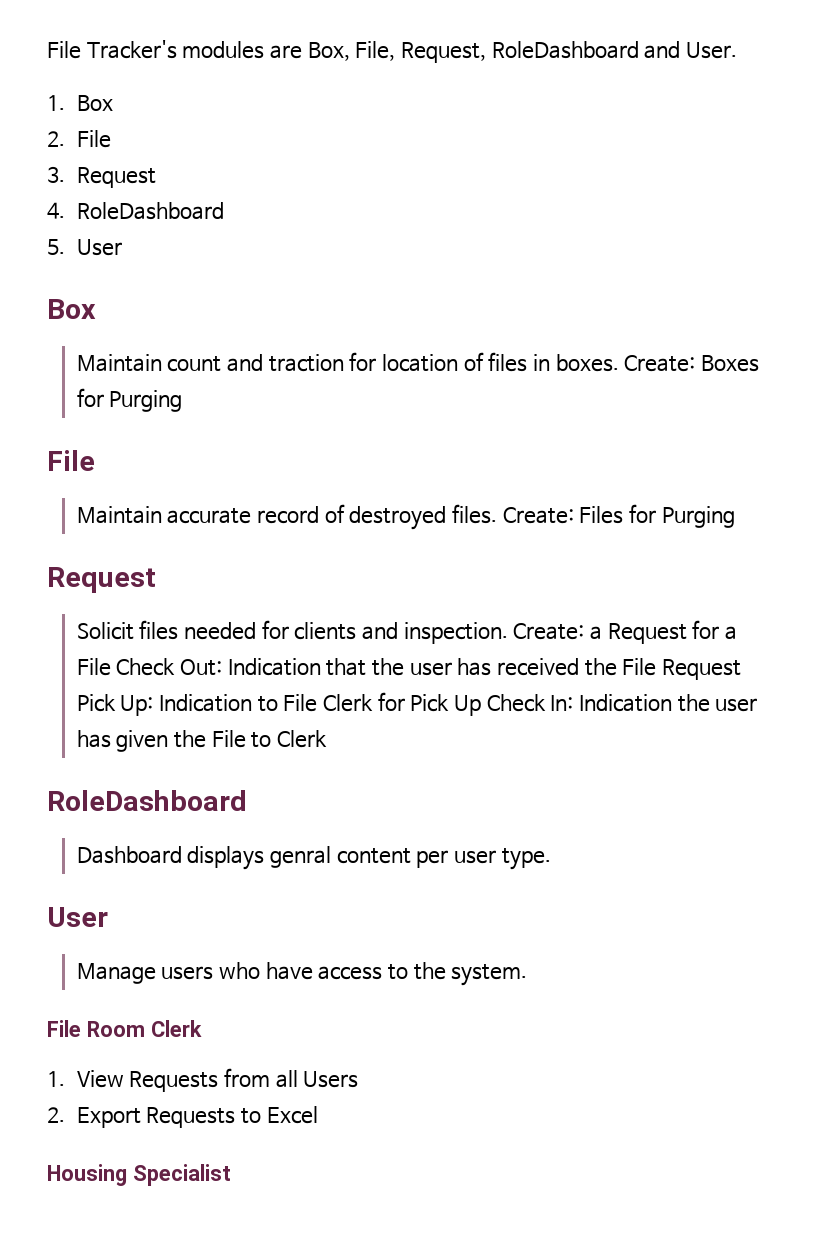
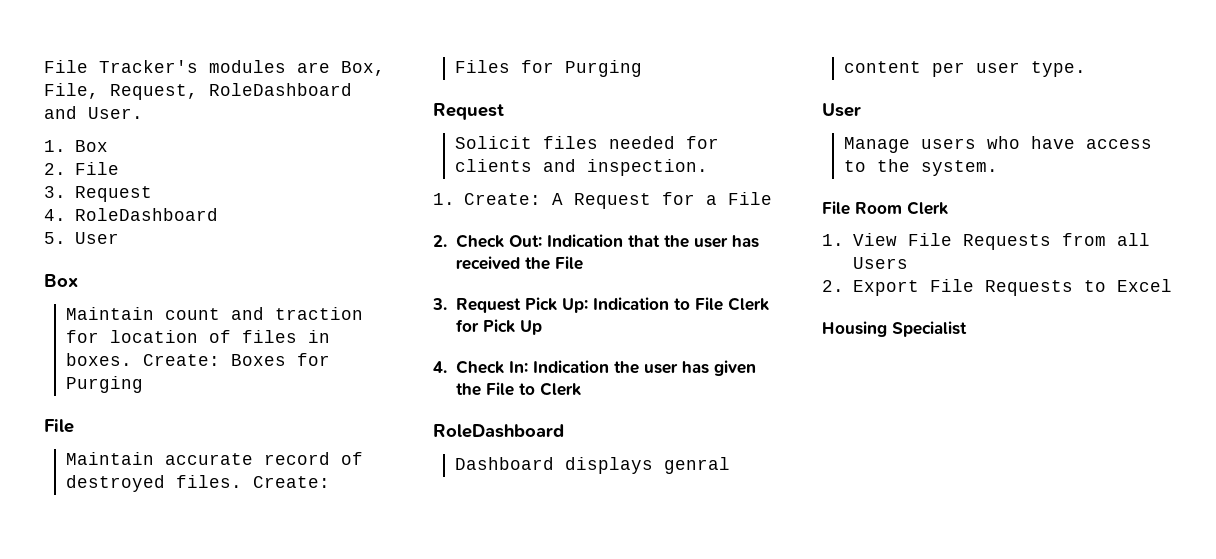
[513,623,602,640] Create: a -> [433,193,563,205] // 1. Create: A
(111, 667) none -> [433,235,447,247] // 2.
(657, 667) none -> [432,298,447,310] // 3.
(481, 705) none -> [433,361,447,373] // 4.
(124, 1079) none -> [907,233,952,246] File
(141, 1117) none -> [929,279,974,292] File

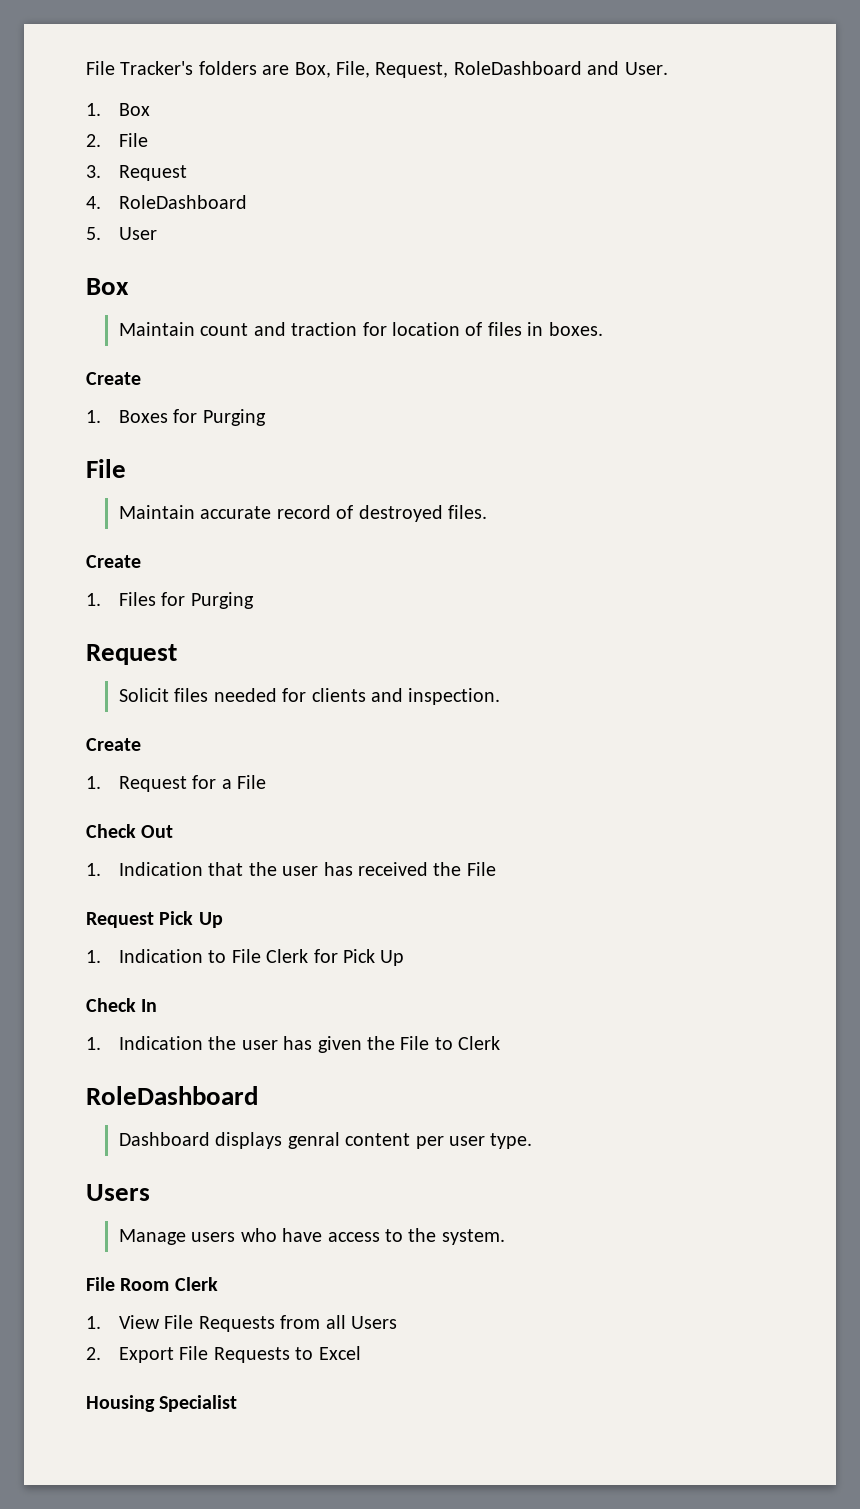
[209,60,286,73] modules -> [198,61,257,75] folders
[143,354,221,366] Create: -> [86,372,141,385] [86,410,101,423] // Create // 1.
[253,476,331,488] Create: -> [86,555,141,568] [86,593,101,606] // Create // 1.
[433,193,563,205] // 1. Create: A -> [86,738,141,751] [86,776,101,789] // Create // 1.
[433,234,542,248] 2. Check Out: -> [86,824,174,838] [86,863,101,876] Check Out // 1.
[432,298,447,310] 3. -> (496, 869) none
[561,298,588,313] Up: -> [198,912,223,928] [86,950,101,963] Up // 1.
[433,360,528,374] 4. Check In: -> [86,998,158,1012] [86,1037,101,1050] Check In // 1.
[822,103,861,117] User -> [86,1184,150,1201] Users

